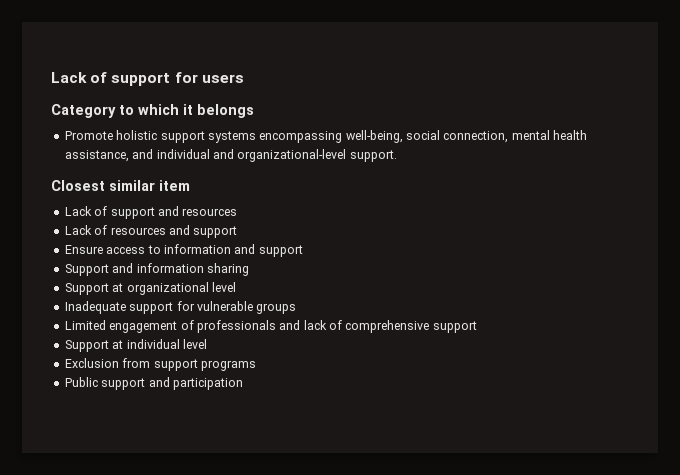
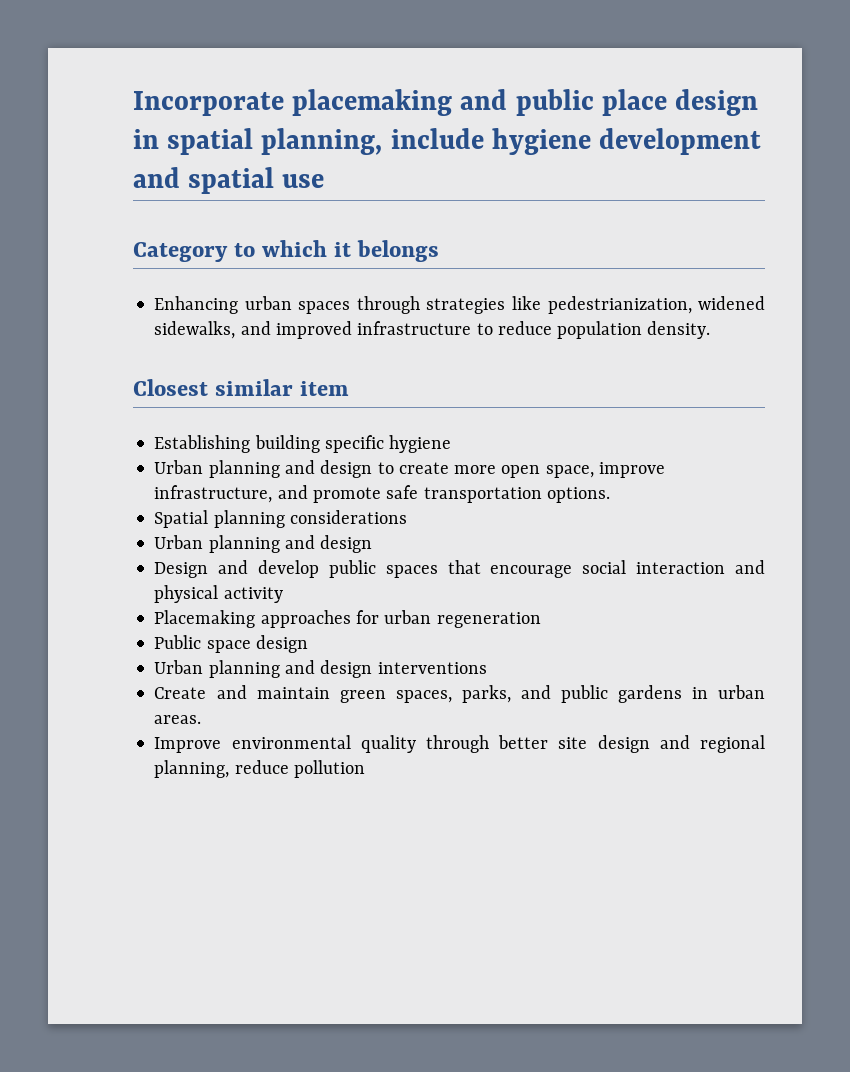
[51,72,244,86] Lack of support for users -> [133,89,759,116] [133,128,762,155] [133,167,325,194] Incorporate placemaking and public place design in spatial planning, include hygiene development and spatial use
[64,130,588,143] [64,149,397,162] [51,180,190,191] [64,206,238,219] [64,225,238,238] [64,244,303,257] [64,263,249,276] [64,282,236,295] [64,301,297,314] [64,320,477,333] [64,339,207,352] [64,358,256,371] [64,377,243,390] Promote holistic support systems encompassing well-being, social connection, mental health assistance, and individual and organizational-level support. // Closest similar item // Lack of support and resources // Lack of resources and support // Ensure access to information and support // Support and information sharing // Support at organizational level // Inadequate support for vulnerable groups // Limited engagement of professionals and lack of comprehensive support // Support at individual level // Exclusion from support programs // Public support and participation -> [154,296,765,314] [154,321,711,339] [133,379,350,396] [154,435,452,453] [154,460,665,478] [154,485,610,503] [154,510,407,528] [154,535,373,553] [154,560,765,578] [154,585,283,603] [154,610,541,628] [154,635,308,653] [154,660,487,678] [154,685,765,703] [154,715,202,724] [154,735,766,753] [154,760,365,778] Enhancing urban spaces through strategies like pedestrianization, widened sidewalks, and improved infrastructure to reduce population density. // Closest similar item // Establishing building specific hygiene // Urban planning and design to create more open space, improve infrastructure, and promote safe transportation options. // Spatial planning considerations // Urban planning and design // Design and develop public spaces that encourage social interaction and physical activity // Placemaking approaches for urban regeneration // Public space design // Urban planning and design interventions // Create and maintain green spaces, parks, and public gardens in urban areas. // Improve environmental quality through better site design and regional planning, reduce pollution

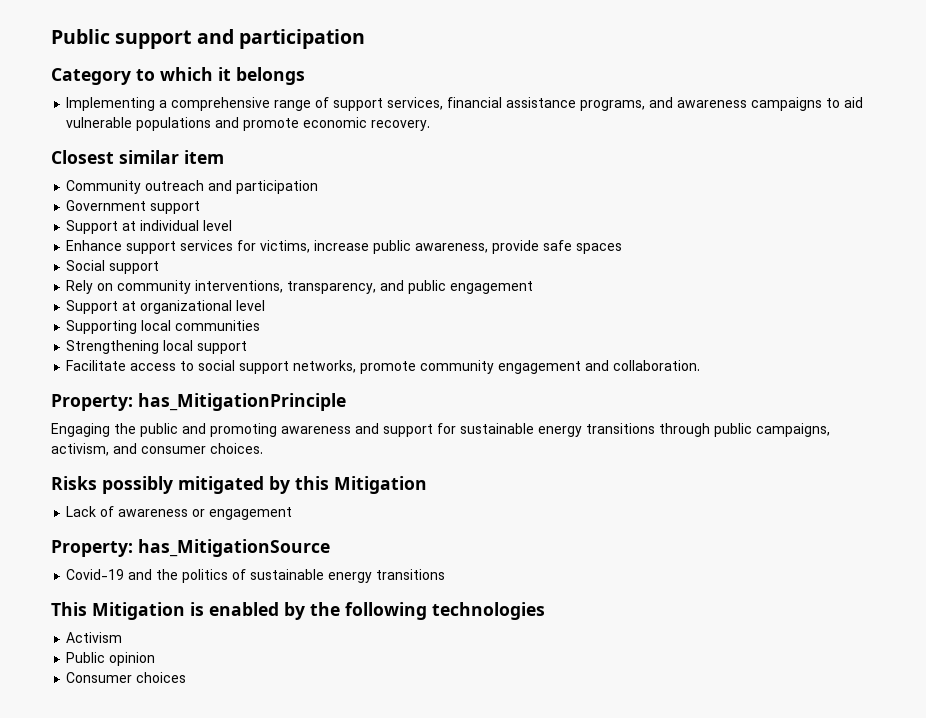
[133,89,759,116] [133,128,762,155] [133,167,325,194] Incorporate placemaking and public place design in spatial planning, include hygiene development and spatial use -> [51,29,365,49] Public support and participation
[154,296,765,314] [154,321,711,339] [133,379,350,396] [154,435,452,453] [154,460,665,478] [154,485,610,503] [154,510,407,528] [154,535,373,553] [154,560,765,578] [154,585,283,603] [154,610,541,628] [154,635,308,653] [154,660,487,678] [154,685,765,703] [154,715,202,724] [154,735,766,753] [154,760,365,778] Enhancing urban spaces through strategies like pedestrianization, widened sidewalks, and improved infrastructure to reduce population density. // Closest similar item // Establishing building specific hygiene // Urban planning and design to create more open space, improve infrastructure, and promote safe transportation options. // Spatial planning considerations // Urban planning and design // Design and develop public spaces that encourage social interaction and physical activity // Placemaking approaches for urban regeneration // Public space design // Urban planning and design interventions // Create and maintain green spaces, parks, and public gardens in urban areas. // Improve environmental quality through better site design and regional planning, reduce pollution -> [66,97,864,111] [66,117,431,131] [51,150,224,164] [66,180,319,194] [66,200,201,214] [66,220,233,234] [66,240,623,254] [66,260,160,274] [66,280,534,294] [66,300,266,314] [66,320,261,334] [66,340,248,354] [66,360,701,374] [51,393,346,411] [51,423,830,437] [51,443,263,456] [51,476,427,494] [66,506,293,520] [51,539,330,557] [66,569,446,583] [51,602,545,620] [66,632,123,643] [66,652,156,666] [66,672,187,683] Implementing a comprehensive range of support services, financial assistance programs, and awareness campaigns to aid vulnerable populations and promote economic recovery. // Closest similar item // Community outreach and participation // Government support // Support at individual level // Enhance support services for victims, increase public awareness, provide safe spaces // Social support // Rely on community interventions, transparency, and public engagement // Support at organizational level // Supporting local communities // Strengthening local support // Facilitate access to social support networks, promote community engagement and collaboration. // Property: has_MitigationPrinciple // Engaging the public and promoting awareness and support for sustainable energy transitions through public campaigns, activism, and consumer choices. // Risks possibly mitigated by this Mitigation // Lack of awareness or engagement // Property: has_MitigationSource // Covid-19 and the politics of sustainable energy transitions // This Mitigation is enabled by the following technologies // Activism // Public opinion // Consumer choices

